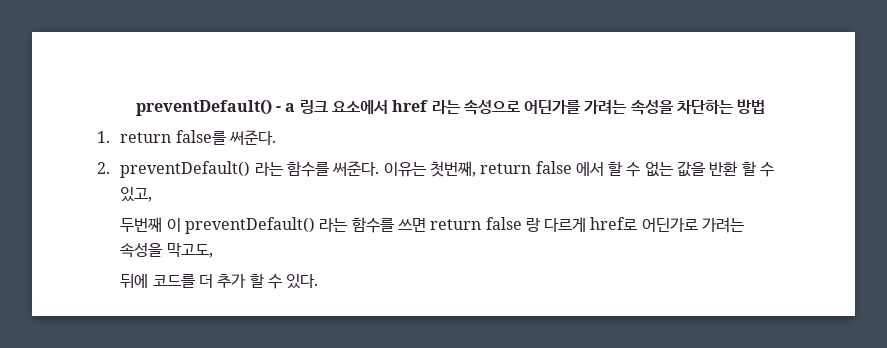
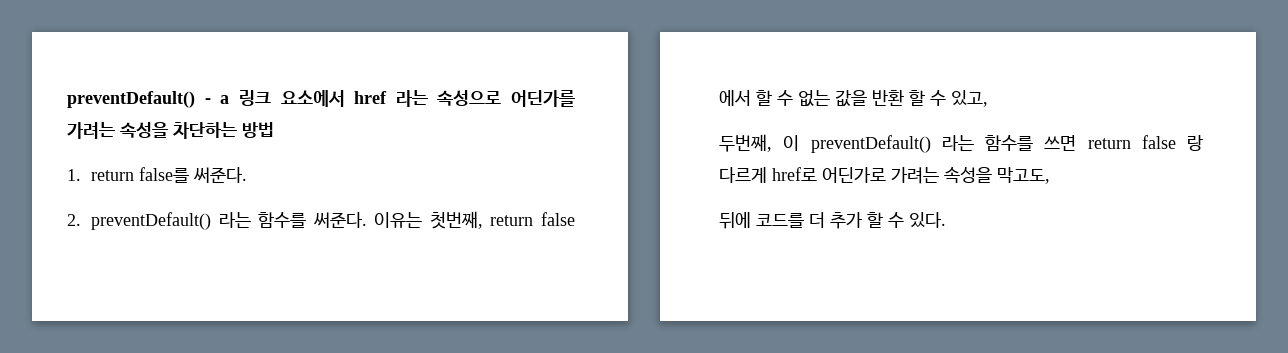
[120,217,163,232] 두번째 -> [719,134,773,152] 두번째,

